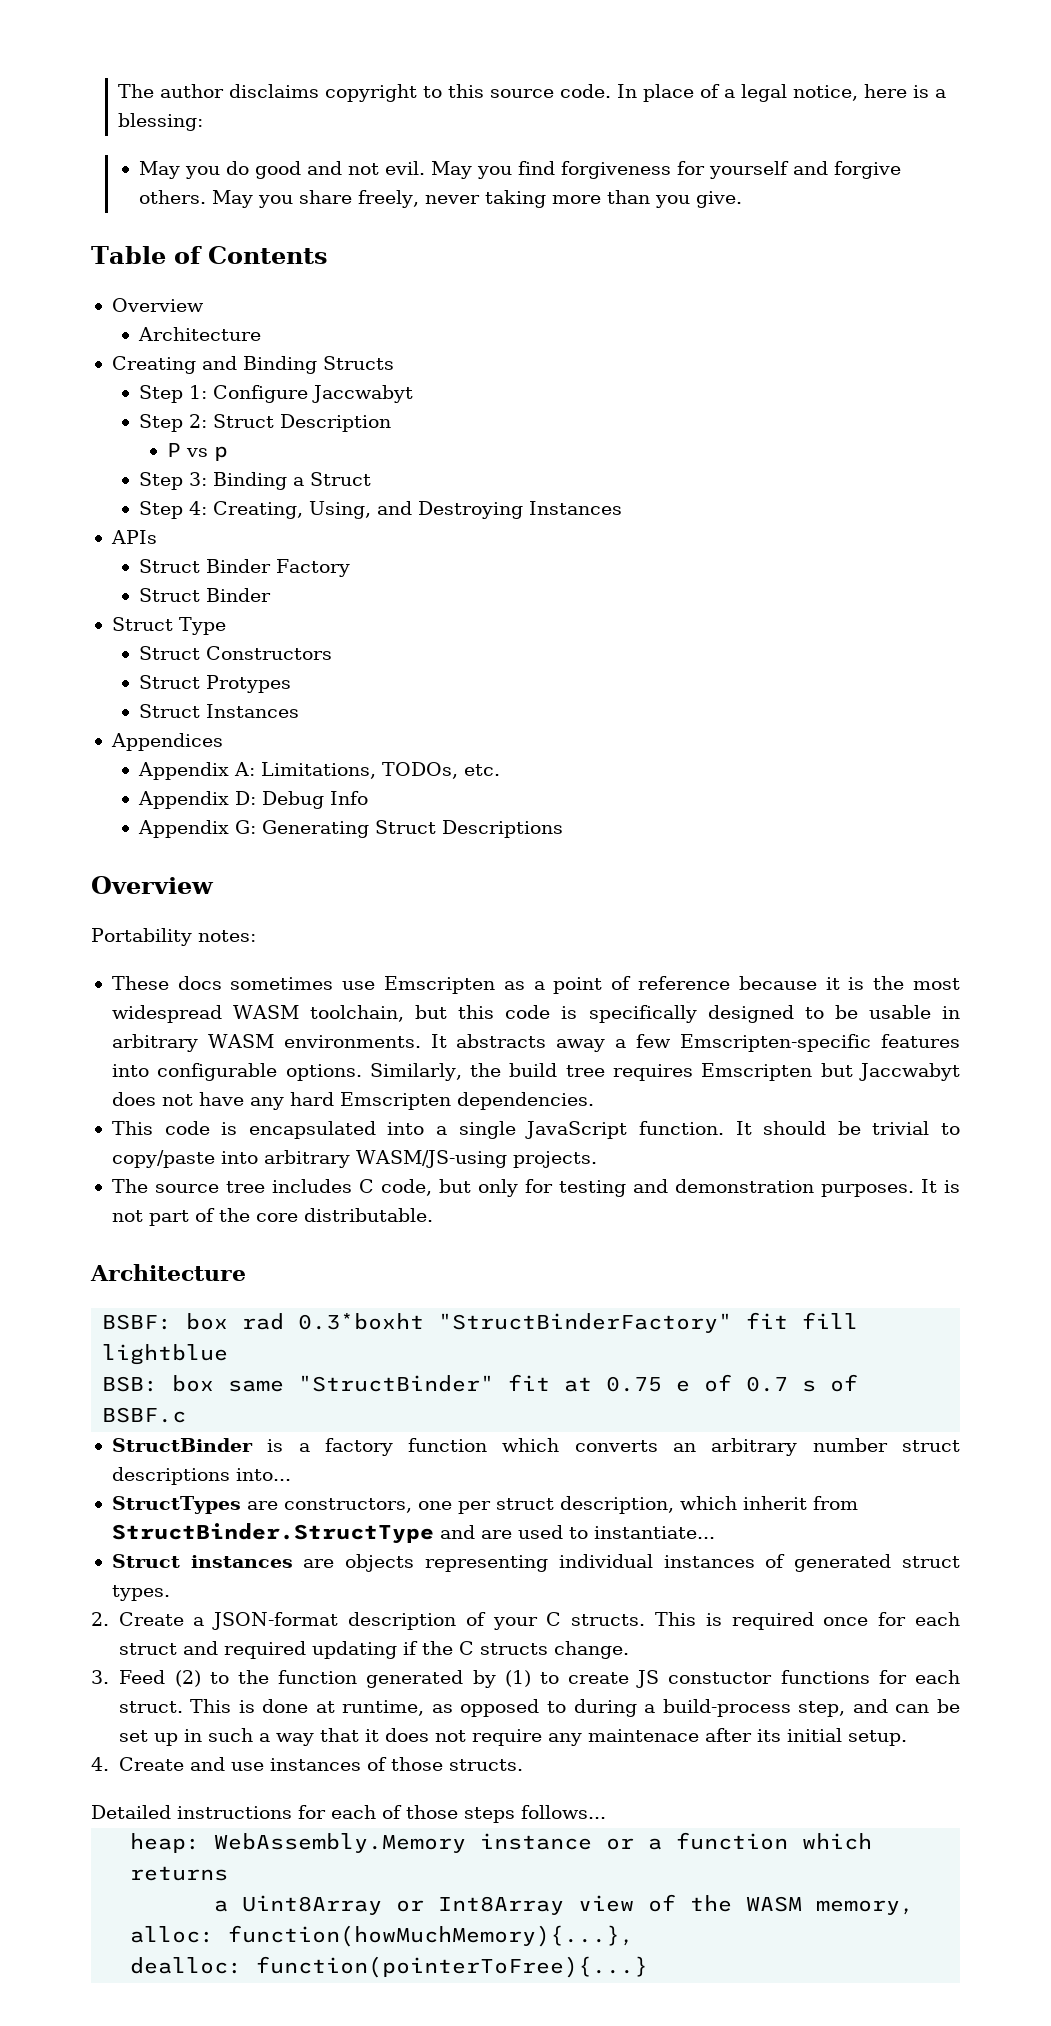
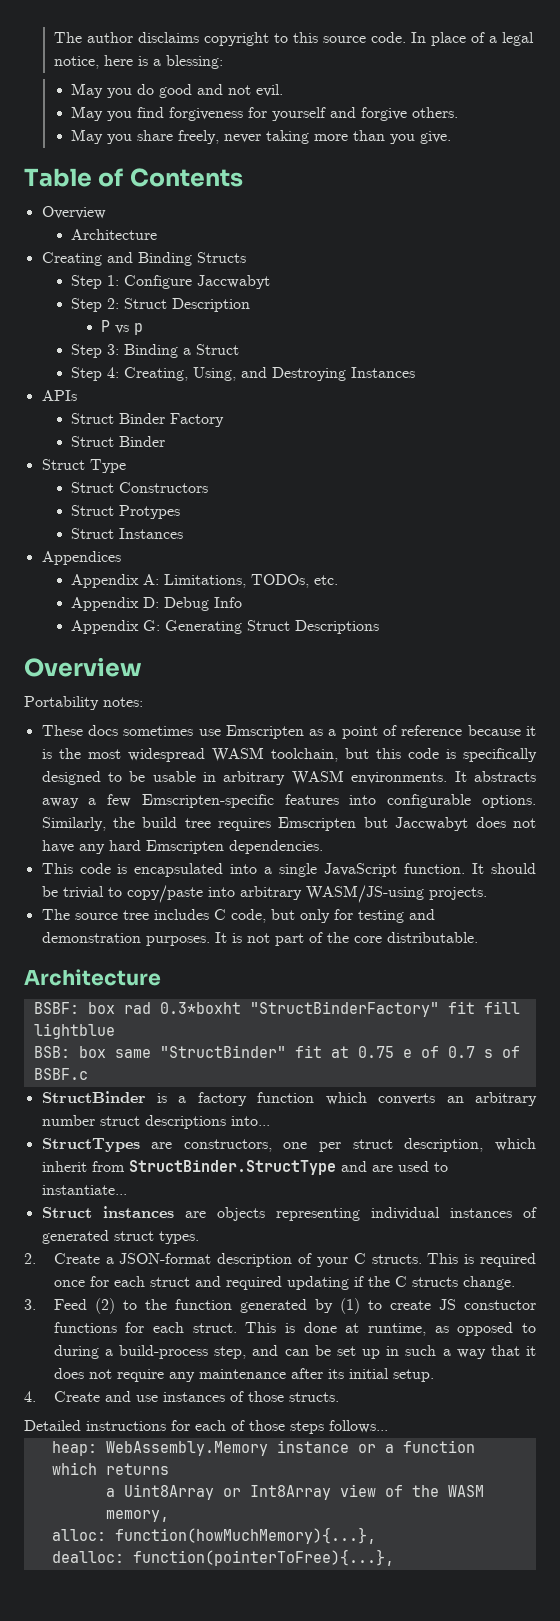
(426, 168) none -> (284, 90) //
(207, 197) none -> (459, 112) //
[587,1729,699,1742] maintenace -> [198,1369,286,1379] maintenance
[256,1956,649,1978] function(pointerToFree){...} -> [132,1549,394,1566] function(pointerToFree){...},

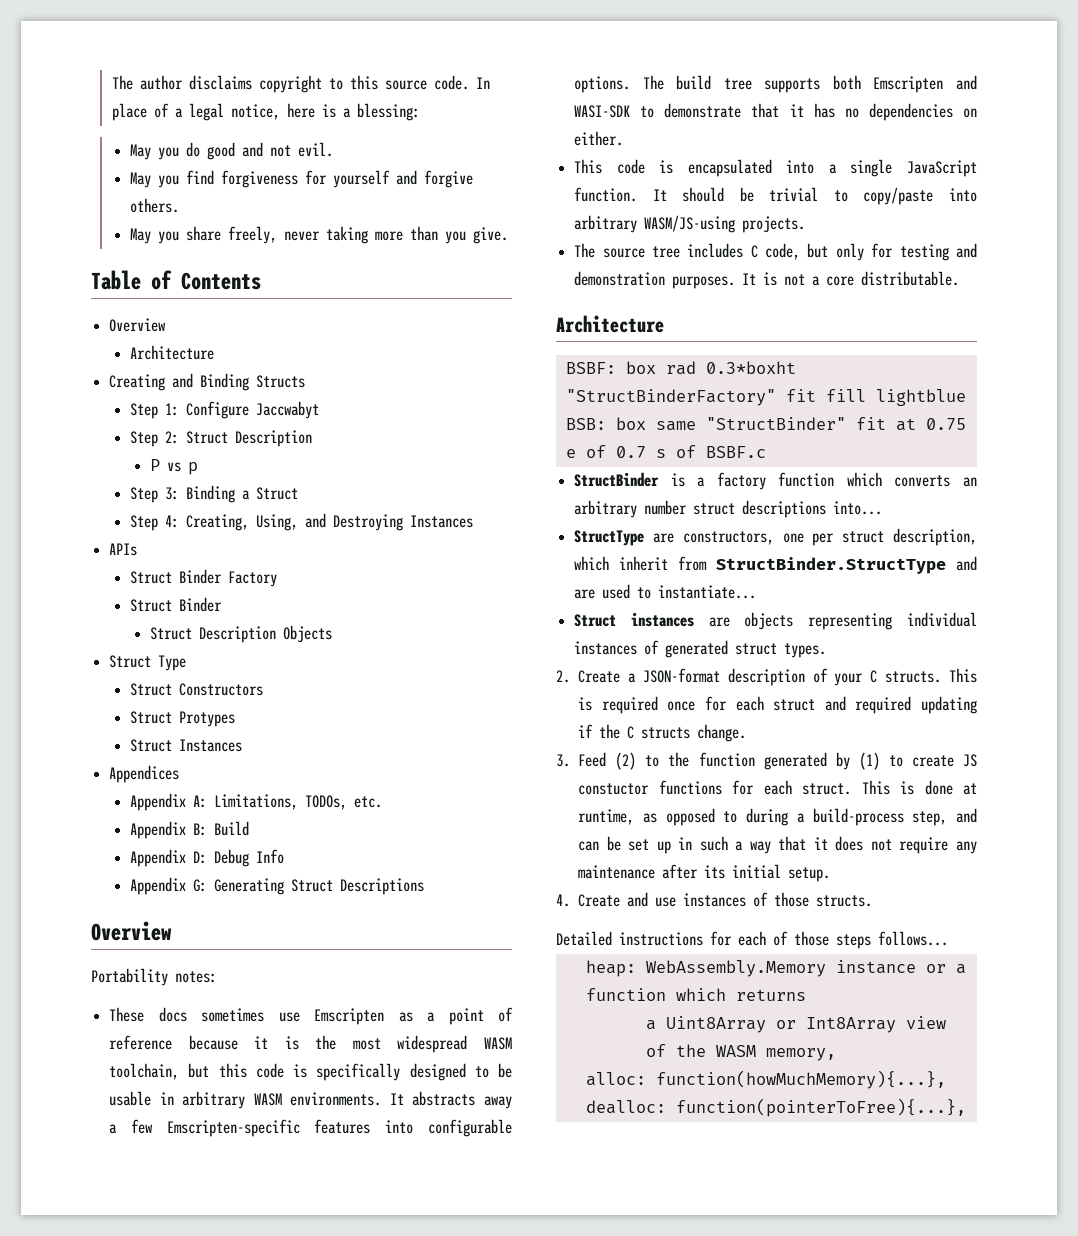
(166, 441) none -> [150,625,333,643] // Struct Description Objects
(339, 580) none -> [129,821,249,839] // Appendix B: Build
[41,817,536,831] [41,840,323,854] Similarly, the build tree requires Emscripten but Jaccwabyt does not have any hard Emscripten dependencies. -> [642,75,977,93] [574,103,977,121] [574,131,624,146] The build tree supports both Emscripten and WASI-SDK to demonstrate that it has no dependencies on either.
[274,932,349,946] part of the -> [812,276,821,286] a
[41,1138,140,1152] StructTypes -> [574,530,645,546] StructType

